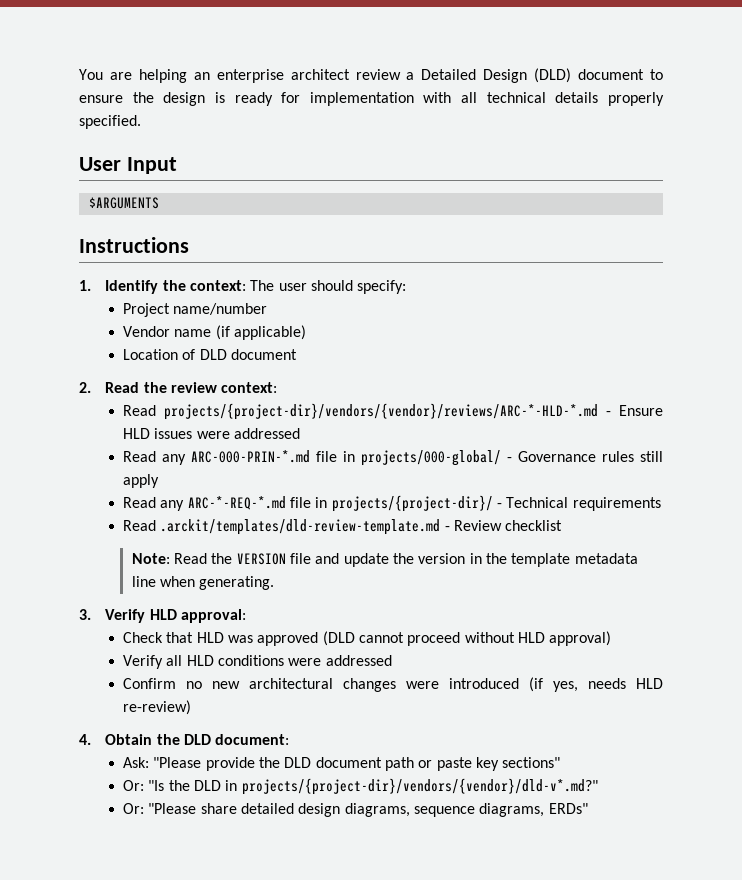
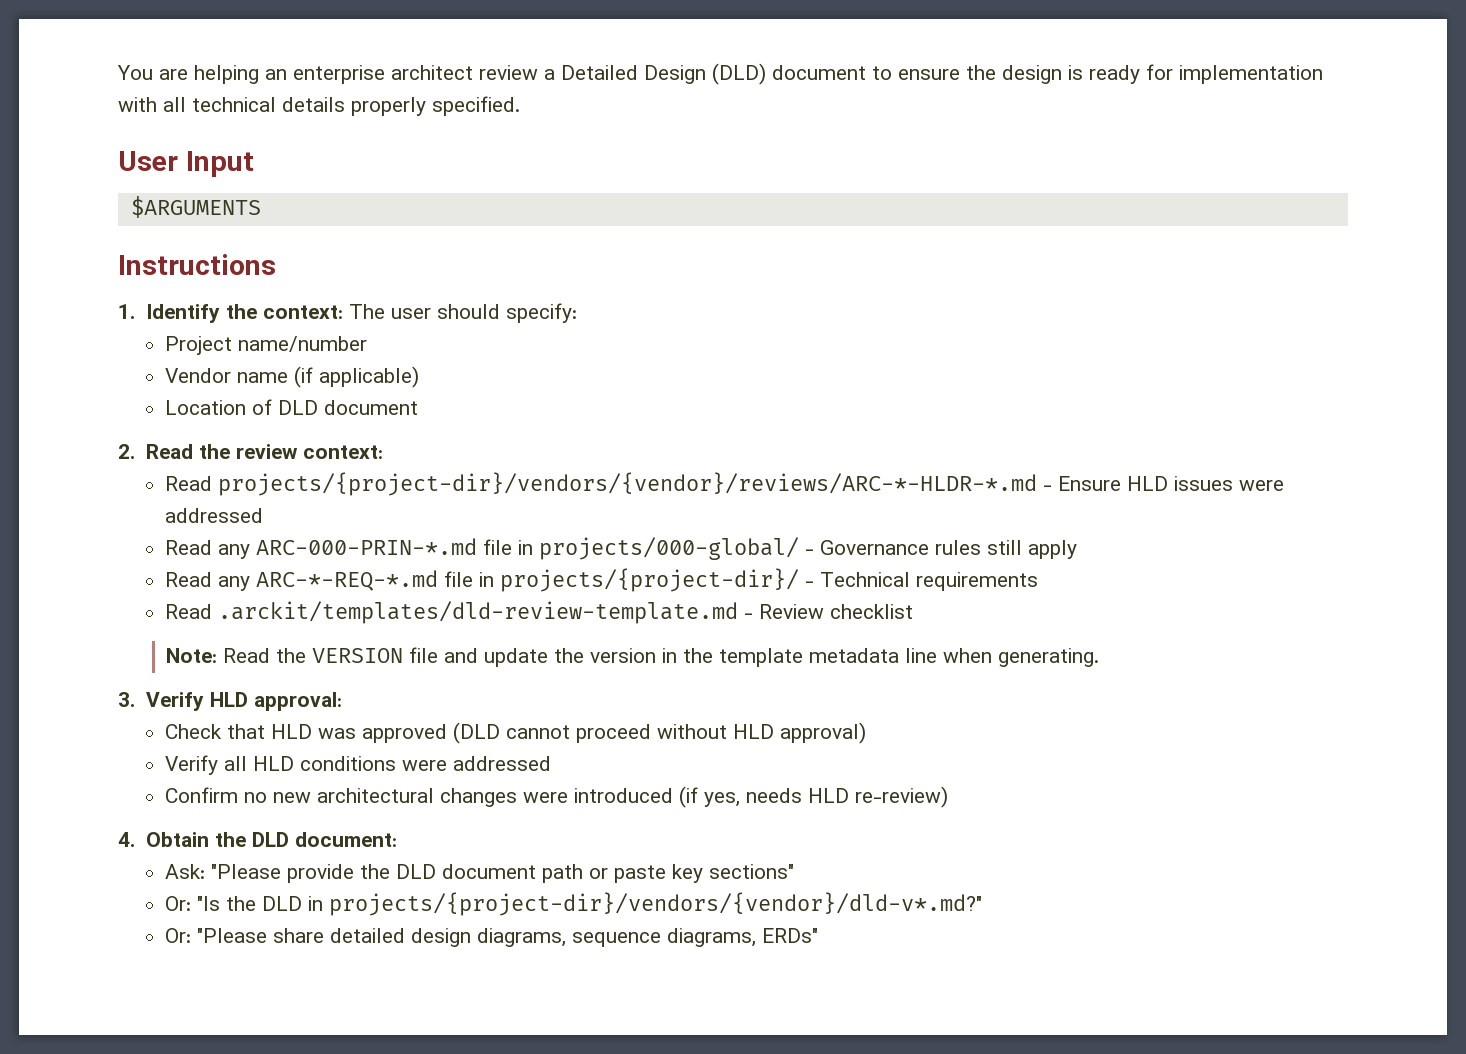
[163,403,598,420] projects/{project-dir}/vendors/{vendor}/reviews/ARC-*-HLD-*.md -> [218,472,1038,496] projects/{project-dir}/vendors/{vendor}/reviews/ARC-*-HLDR-*.md

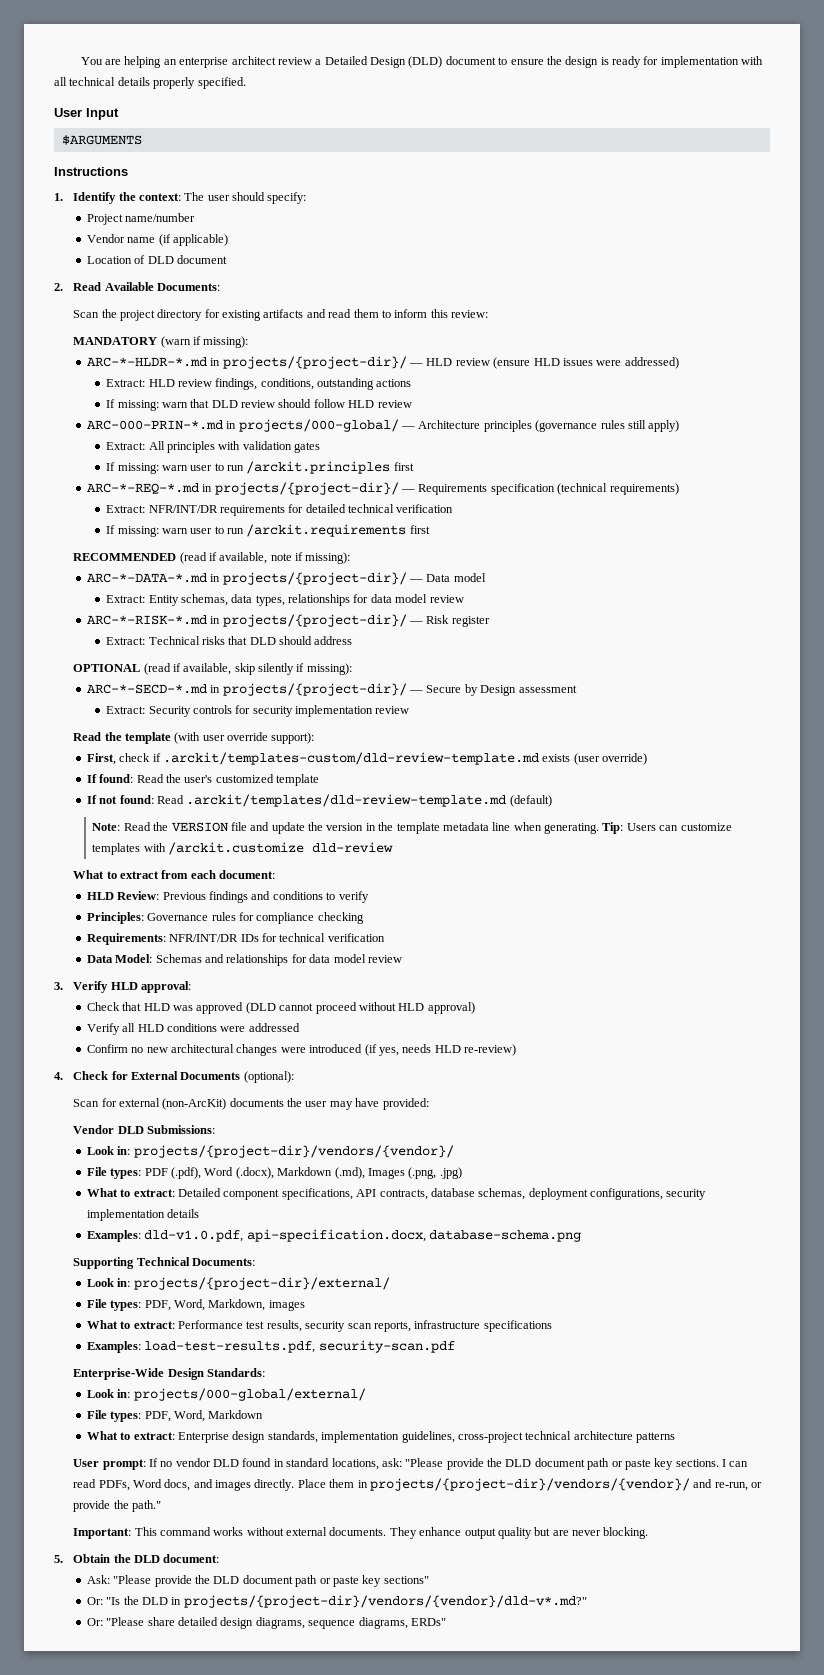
[198,444,383,459] [165,472,1285,496] [165,508,264,523] [165,537,1078,560] [165,568,1039,592] [165,601,914,624] the review context: // Read projects/{project-dir}/vendors/{vendor}/reviews/ARC-*-HLDR-*.md - Ensure HLD issues were addressed // Read any ARC-000-PRIN-*.md file in projects/000-global/ - Governance rules still apply // Read any ARC-*-REQ-*.md file in projects/{project-dir}/ - Technical requirements // Read .arckit/templates/dld-review-template.md - Review checklist -> [104,282,220,291] [73,309,489,321] [73,336,249,348] [86,356,679,369] [106,378,412,390] [106,399,412,411] [86,419,680,432] [106,441,321,453] [106,461,414,474] [86,482,679,495] [106,504,454,516] [106,524,430,537] [73,552,351,564] [86,572,486,585] [106,594,464,606] [86,614,490,627] [106,636,353,645] [73,663,352,675] [86,683,577,696] [106,705,410,717] [73,732,315,744] [86,752,648,765] [86,774,320,786] [86,794,552,807] Available Documents: // Scan the project directory for existing artifacts and read them to inform this review: // MANDATORY (warn if missing): // ARC-*-HLDR-*.md in projects/{project-dir}/ — HLD review (ensure HLD issues were addressed) // Extract: HLD review findings, conditions, outstanding actions // If missing: warn that DLD review should follow HLD review // ARC-000-PRIN-*.md in projects/000-global/ — Architecture principles (governance rules still apply) // Extract: All principles with validation gates // If missing: warn user to run /arckit.principles first // ARC-*-REQ-*.md in projects/{project-dir}/ — Requirements specification (technical requirements) // Extract: NFR/INT/DR requirements for detailed technical verification // If missing: warn user to run /arckit.requirements first // RECOMMENDED (read if available, note if missing): // ARC-*-DATA-*.md in projects/{project-dir}/ — Data model // Extract: Entity schemas, data types, relationships for data model review // ARC-*-RISK-*.md in projects/{project-dir}/ — Risk register // Extract: Technical risks that DLD should address // OPTIONAL (read if available, skip silently if missing): // ARC-*-SECD-*.md in projects/{project-dir}/ — Secure by Design assessment // Extract: Security controls for security implementation review // Read the template (with user override support): // First, check if .arckit/templates-custom/dld-review-template.md exists (user override) // If found: Read the user's customized template // If not found: Read .arckit/templates/dld-review-template.md (default)
(1100, 657) none -> [602,822,732,834] [92,842,394,855] [73,870,276,879] [86,891,369,903] [86,912,364,924] [86,933,385,945] [86,954,402,966] Tip: Users can customize templates with /arckit.customize dld-review // What to extract from each document: // HLD Review: Previous findings and conditions to verify // Principles: Governance rules for compliance checking // Requirements: NFR/INT/DR IDs for technical verification // Data Model: Schemas and relationships for data model review
(135, 839) none -> [73,1071,294,1083] [73,1098,429,1110] [73,1125,215,1134] [86,1145,454,1158] [86,1167,462,1179] [86,1188,707,1200] [86,1209,200,1221] [86,1229,582,1242] [73,1257,255,1269] [86,1277,390,1290] [86,1299,305,1311] [86,1320,552,1332] [86,1340,455,1353] [73,1368,265,1380] [86,1388,366,1401] [86,1410,264,1422] [86,1431,676,1443] [73,1458,749,1470] [73,1478,763,1491] [73,1500,161,1512] [73,1527,649,1539] [54,1555,63,1563] Check for External Documents (optional): // Scan for external (non-ArcKit) documents the user may have provided: // Vendor DLD Submissions: // Look in: projects/{project-dir}/vendors/{vendor}/ // File types: PDF (.pdf), Word (.docx), Markdown (.md), Images (.png, .jpg) // What to extract: Detailed component specifications, API contracts, database schemas, deployment configurations, security implementation details // Examples: dld-v1.0.pdf, api-specification.docx, database-schema.png // Supporting Technical Documents: // Look in: projects/{project-dir}/external/ // File types: PDF, Word, Markdown, images // What to extract: Performance test results, security scan reports, infrastructure specifications // Examples: load-test-results.pdf, security-scan.pdf // Enterprise-Wide Design Standards: // Look in: projects/000-global/external/ // File types: PDF, Word, Markdown // What to extract: Enterprise design standards, implementation guidelines, cross-project technical architecture patterns // User prompt: If no vendor DLD found in standard locations, ask: "Please provide the DLD document path or paste key sections. I can read PDFs, Word docs, and images directly. Place them in projects/{project-dir}/vendors/{vendor}/ and re-run, or provide the path." // Important: This command works without external documents. They enhance output quality but are never blocking. // 5.

